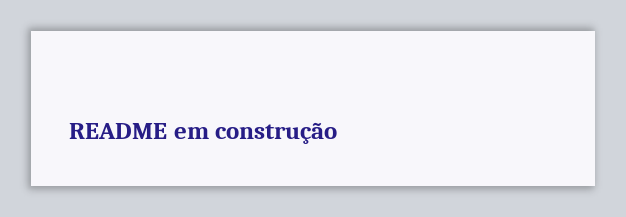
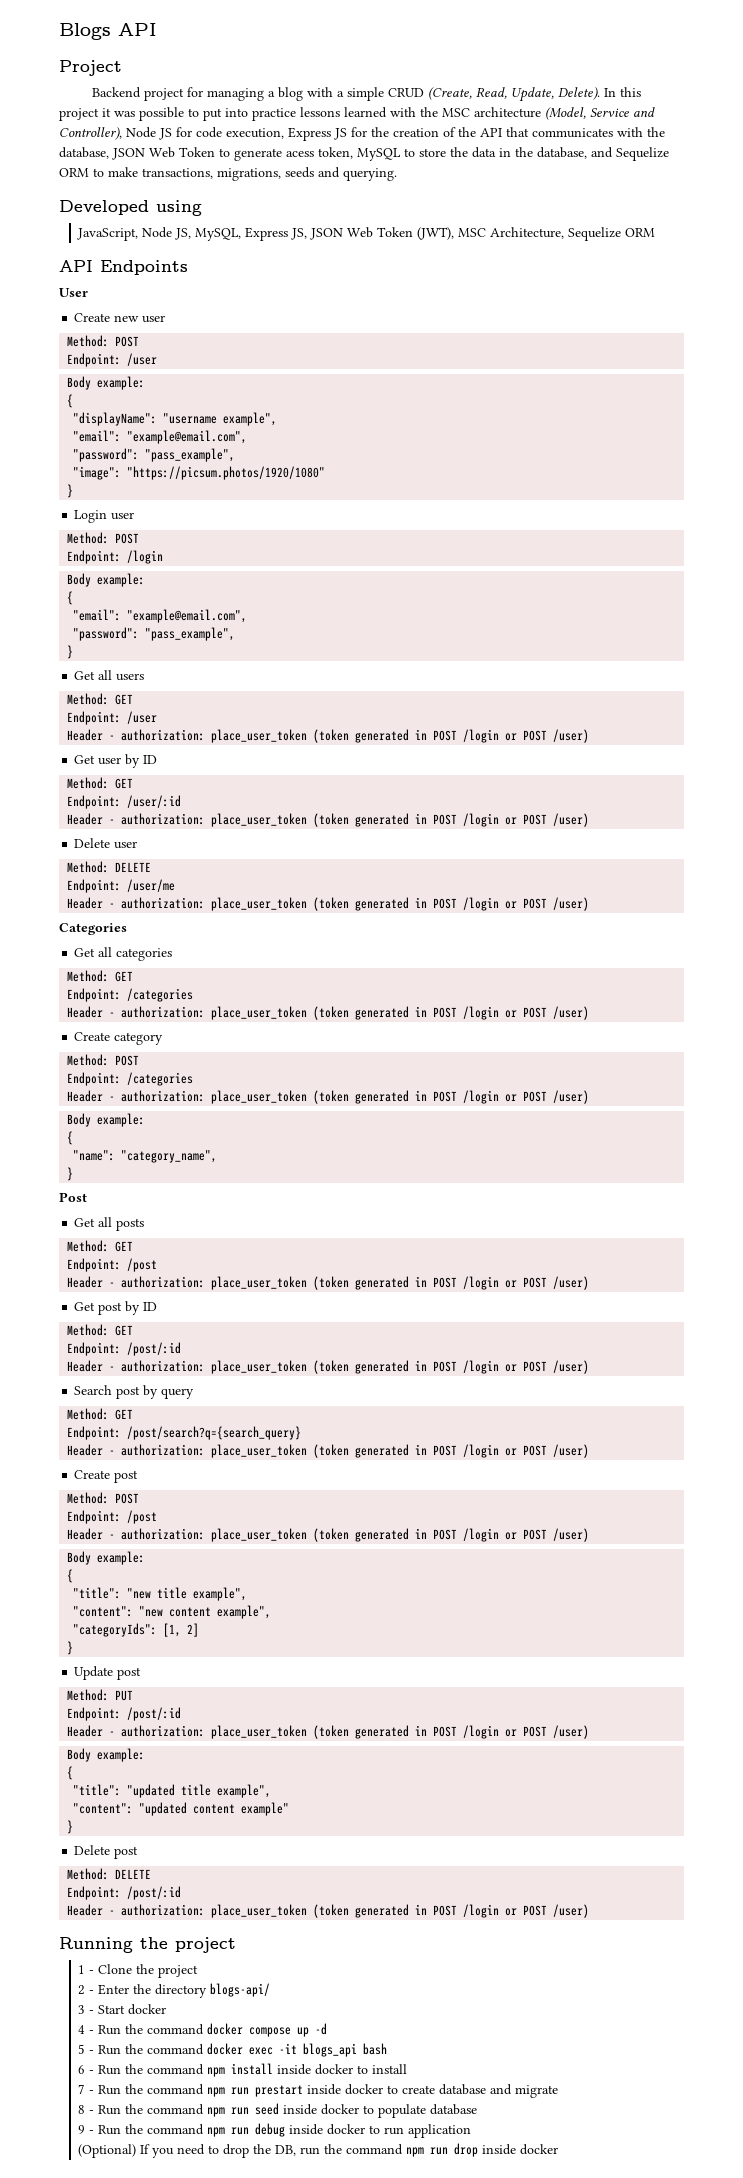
[69,122,338,144] README em construção -> [59,23,157,40] [59,60,122,76] [92,87,642,102] [59,107,655,121] [59,127,665,141] [59,147,669,161] [59,167,397,181] [59,200,202,216] [77,227,656,241] [59,260,188,275] [59,288,88,297] [74,313,166,323] [67,335,140,347] [67,353,158,367] [67,376,146,390] [67,394,74,408] [73,412,278,426] [73,430,248,444] [73,448,236,462] [73,466,326,480] [67,484,74,498] [74,510,135,523] [67,532,140,544] [67,550,164,564] [67,573,146,587] [67,591,74,605] [73,609,248,623] [73,627,236,641] [67,645,74,659] [74,670,145,681] [67,693,134,705] [67,711,158,725] [67,729,590,743] [74,754,158,768] [67,777,134,789] [67,795,182,809] [67,813,590,827] [74,838,138,849] [67,861,152,873] [67,879,176,893] [67,897,590,911] [59,923,127,935] [74,947,173,961] [67,970,134,982] [67,988,194,1002] [67,1006,590,1020] [74,1032,164,1045] [67,1054,140,1066] [67,1072,194,1086] [67,1090,590,1104] [67,1113,146,1127] [67,1131,74,1145] [73,1150,218,1163] [67,1167,74,1181] [59,1192,87,1202] [74,1217,145,1231] [67,1240,134,1252] [67,1258,158,1272] [67,1276,590,1290] [74,1301,158,1315] [67,1324,134,1336] [67,1342,182,1356] [67,1360,590,1374] [74,1385,195,1399] [67,1408,134,1420] [67,1426,302,1440] [67,1444,590,1458] [74,1470,139,1483] [67,1492,140,1504] [67,1510,158,1524] [67,1528,590,1542] [67,1551,146,1565] [67,1569,74,1583] [73,1587,248,1601] [73,1605,272,1619] [73,1623,200,1637] [67,1641,74,1655] [74,1666,142,1680] [67,1689,134,1701] [67,1707,182,1721] [67,1725,590,1739] [67,1748,146,1762] [67,1766,74,1780] [73,1784,272,1798] [73,1802,290,1816] [67,1820,74,1834] [74,1845,139,1859] [67,1868,152,1880] [67,1886,182,1900] [67,1904,590,1918] [59,1937,236,1953] [78,1964,199,1978] [78,1983,271,1998] [78,2004,167,2015] [78,2023,328,2037] [78,2043,388,2057] [78,2063,408,2077] [78,2084,559,2098] [78,2103,478,2118] [78,2123,472,2138] [78,2143,559,2158] Blogs API // Project // Backend project for managing a blog with a simple CRUD (Create, Read, Update, Delete). In this project it was possible to put into practice lessons learned with the MSC architecture (Model, Service and Controller), Node JS for code execution, Express JS for the creation of the API that communicates with the database, JSON Web Token to generate acess token, MySQL to store the data in the database, and Sequelize ORM to make transactions, migrations, seeds and querying. // Developed using // JavaScript, Node JS, MySQL, Express JS, JSON Web Token (JWT), MSC Architecture, Sequelize ORM // API Endpoints // User // Create new user // Method: POST // Endpoint: /user // Body example: // { // "displayName": "username example", // "email": "example@email.com", // "password": "pass_example", // "image": "https://picsum.photos/1920/1080" // } // Login user // Method: POST // Endpoint: /login // Body example: // { // "email": "example@email.com", // "password": "pass_example", // } // Get all users // Method: GET // Endpoint: /user // Header - authorization: place_user_token (token generated in POST /login or POST /user) // Get user by ID // Method: GET // Endpoint: /user/:id // Header - authorization: place_user_token (token generated in POST /login or POST /user) // Delete user // Method: DELETE // Endpoint: /user/me // Header - authorization: place_user_token (token generated in POST /login or POST /user) // Categories // Get all categories // Method: GET // Endpoint: /categories // Header - authorization: place_user_token (token generated in POST /login or POST /user) // Create category // Method: POST // Endpoint: /categories // Header - authorization: place_user_token (token generated in POST /login or POST /user) // Body example: // { // "name": "category_name", // } // Post // Get all posts // Method: GET // Endpoint: /post // Header - authorization: place_user_token (token generated in POST /login or POST /user) // Get post by ID // Method: GET // Endpoint: /post/:id // Header - authorization: place_user_token (token generated in POST /login or POST /user) // Search post by query // Method: GET // Endpoint: /post/search?q={search_query} // Header - authorization: place_user_token (token generated in POST /login or POST /user) // Create post // Method: POST // Endpoint: /post // Header - authorization: place_user_token (token generated in POST /login or POST /user) // Body example: // { // "title": "new title example", // "content": "new content example", // "categoryIds": [1, 2] // } // Update post // Method: PUT // Endpoint: /post/:id // Header - authorization: place_user_token (token generated in POST /login or POST /user) // Body example: // { // "title": "updated title example", // "content": "updated content example" // } // Delete post // Method: DELETE // Endpoint: /post/:id // Header - authorization: place_user_token (token generated in POST /login or POST /user) // Running the project // 1 - Clone the project // 2 - Enter the directory blogs-api/ // 3 - Start docker // 4 - Run the command docker compose up -d // 5 - Run the command docker exec -it blogs_api bash // 6 - Run the command npm install inside docker to install // 7 - Run the command npm run prestart inside docker to create database and migrate // 8 - Run the command npm run seed inside docker to populate database // 9 - Run the command npm run debug inside docker to run application // (Optional) If you need to drop the DB, run the command npm run drop inside docker

